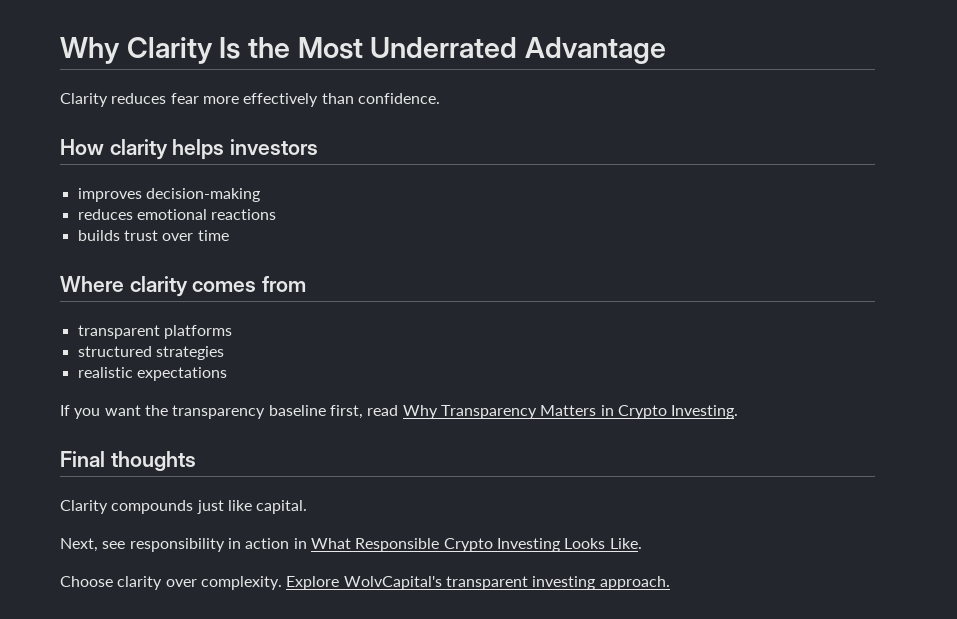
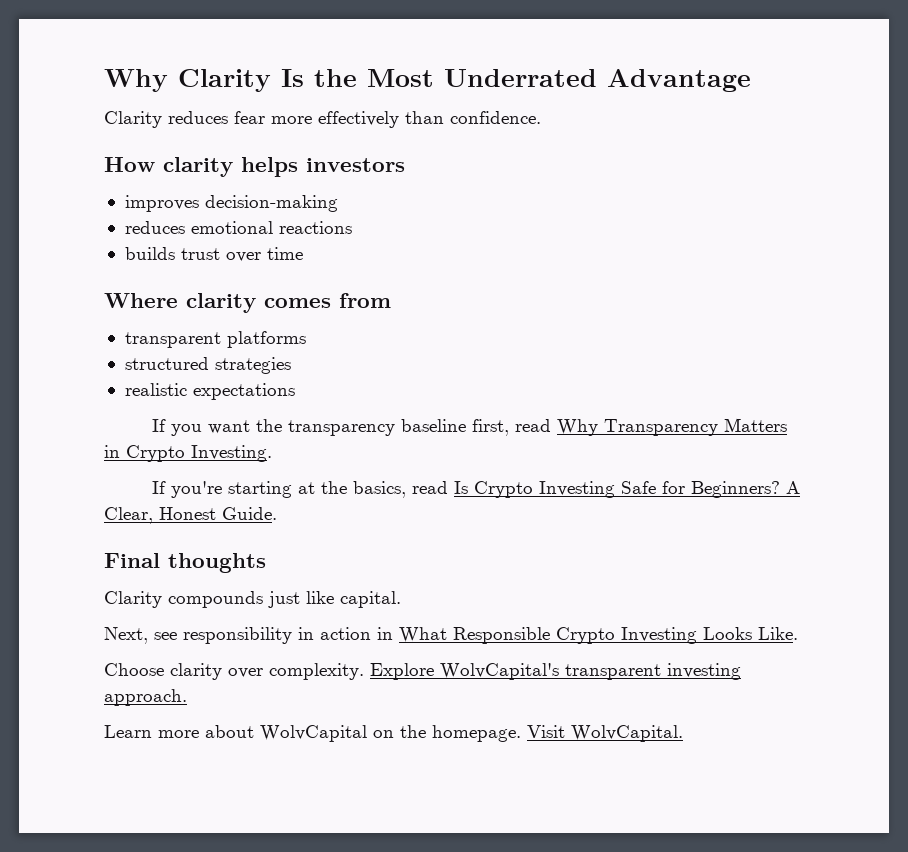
(739, 412) none -> [152,481,801,498] [104,507,277,524] // If you're starting at the basics, read Is Crypto Investing Safe for Beginners? A Clear, Honest Guide.
(670, 583) none -> [104,725,683,742] // Learn more about WolvCapital on the homepage. Visit WolvCapital.

